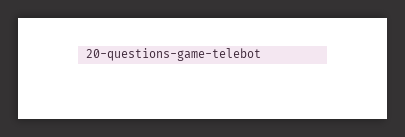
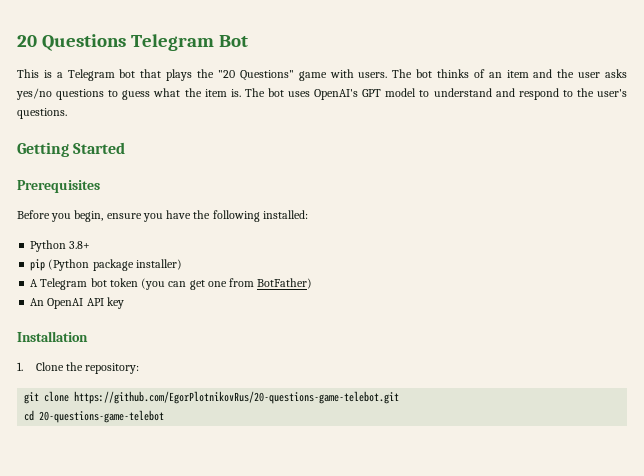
(85, 54) none -> [17,34,248,51] [17,69,628,81] [16,88,628,100] [17,108,67,119] [17,142,126,157] [17,180,100,193] [17,210,308,222] [30,240,91,252] [30,259,182,271] [30,278,313,290] [30,297,124,309] [17,331,88,342] [17,362,139,374] [24,391,400,404] [24,410,35,421] 20 Questions Telegram Bot // This is a Telegram bot that plays the "20 Questions" game with users. The bot thinks of an item and the user asks yes/no questions to guess what the item is. The bot uses OpenAI's GPT model to understand and respond to the user's questions. // Getting Started // Prerequisites // Before you begin, ensure you have the following installed: // Python 3.8+ // pip (Python package installer) // A Telegram bot token (you can get one from BotFather) // An OpenAI API key // Installation // 1. Clone the repository: // git clone https://github.com/EgorPlotnikovRus/20-questions-game-telebot.git // cd

